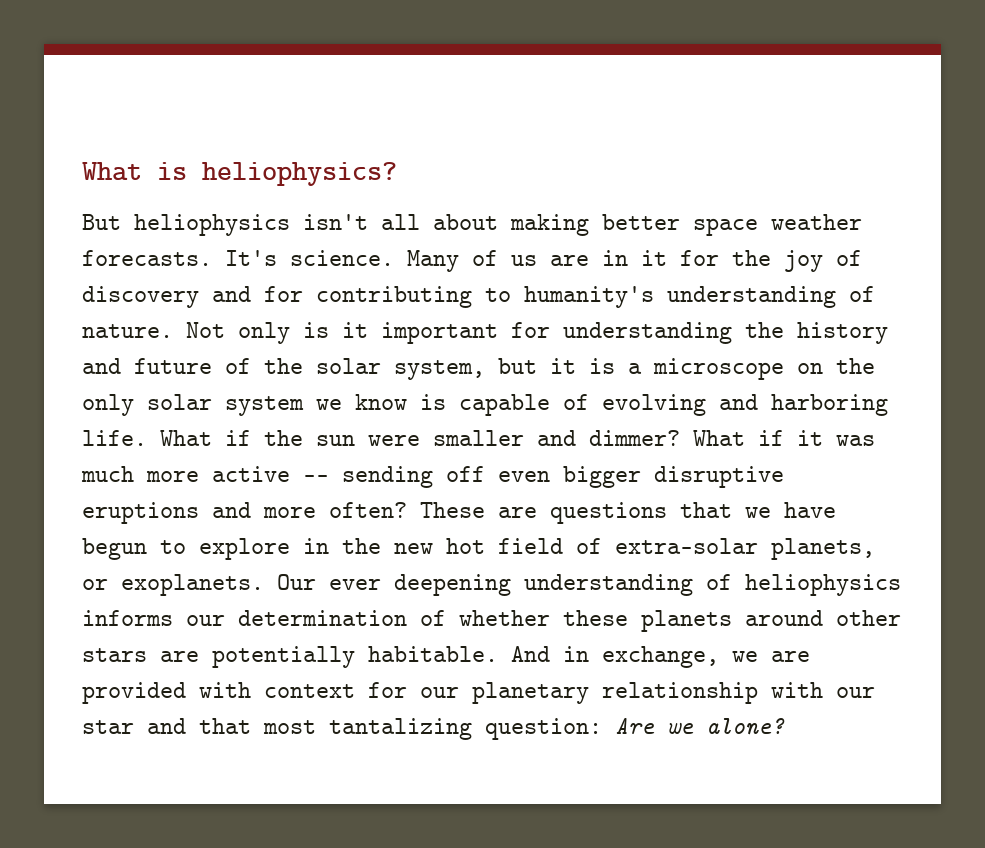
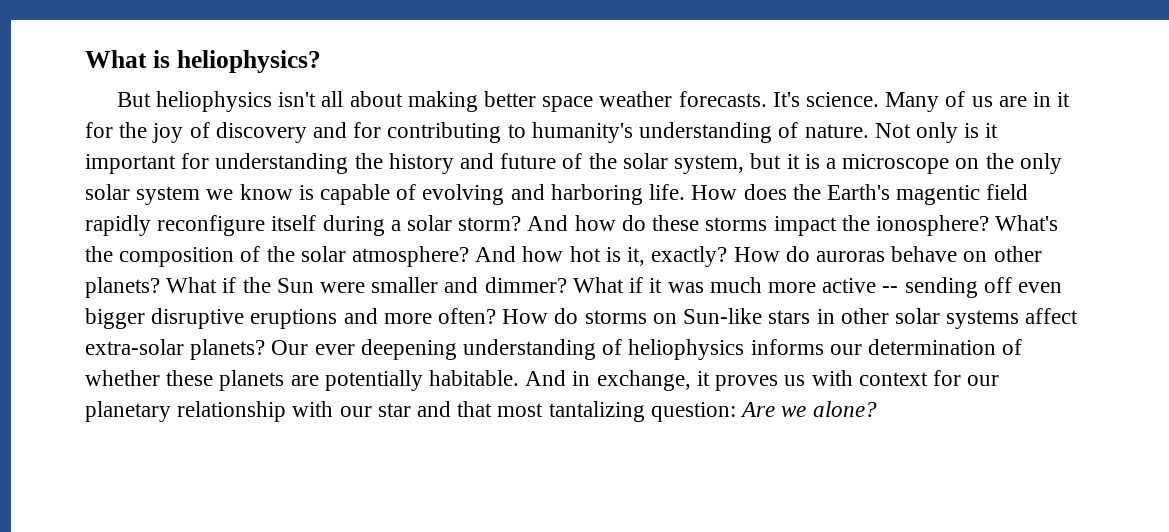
(147, 438) none -> [691,184,1029,205] [85,215,1059,236] [85,246,1042,267] [85,277,160,298] How does the Earth's magentic field rapidly reconfigure itself during a solar storm? And how do these storms impact the ionosphere? What's the composition of the solar atmosphere? And how hot is it, exactly? How do auroras behave on other planets?
[316,435,355,446] sun -> [276,278,314,293] Sun
[420,502,836,524] [82,538,875,560] [82,574,264,596] These are questions that we have begun to explore in the new hot field of extra-solar planets, or exoplanets. -> [502,308,1079,329] [85,339,266,360] How do storms on Sun-like stars in other solar systems affect extra-solar planets?
[745,610,901,626] [82,648,147,662] around other stars -> (285, 380) none
[732,651,810,662] [82,682,186,704] we are provided -> [696,371,806,391] it proves us

